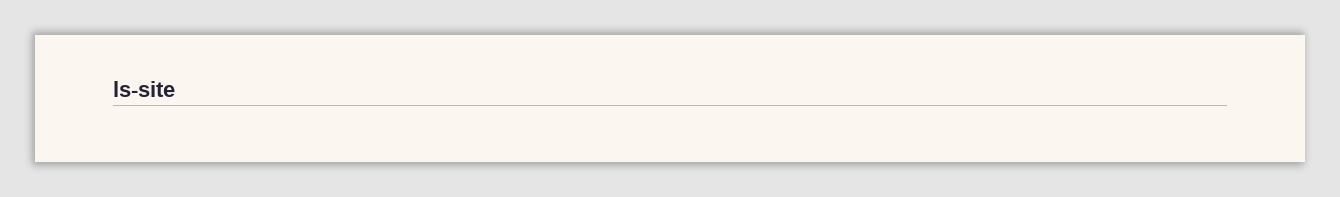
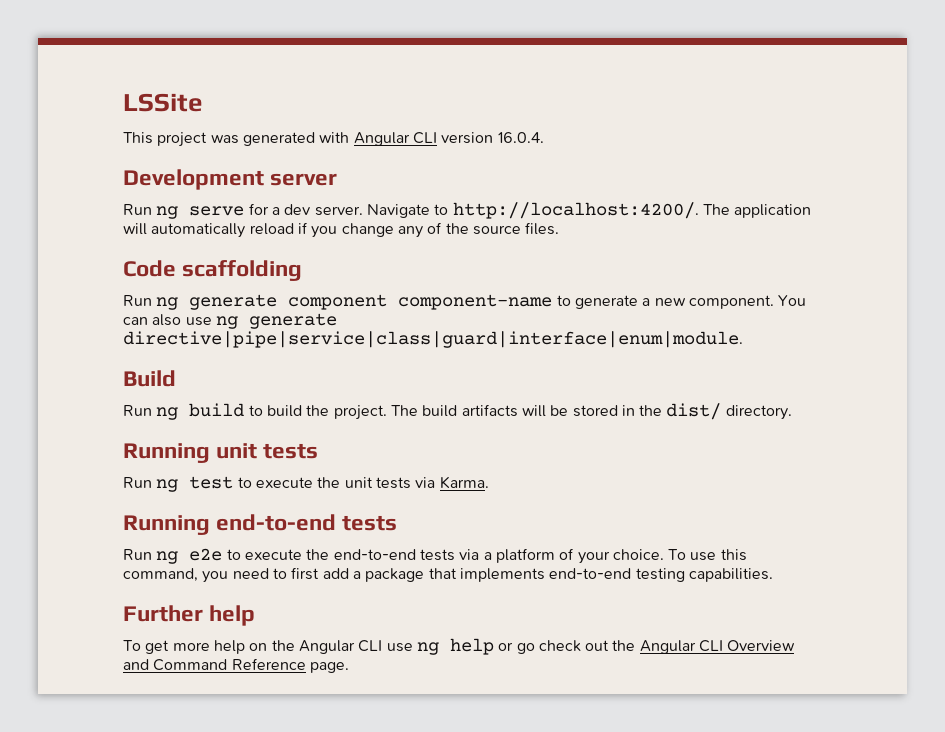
[113,81,175,97] ls-site -> [123,93,203,112] [123,132,544,147] [123,169,338,190] [123,202,812,219] [123,222,560,238] [123,260,303,281] [123,294,807,310] [123,313,337,329] [123,331,743,348] [123,370,176,387] [123,403,792,420] [123,443,319,463] [123,476,489,492] [123,514,398,535] [123,548,747,564] [123,567,773,583] [123,605,256,626] [123,638,796,655] [123,658,349,673] LSSite // This project was generated with Angular CLI version 16.0.4. // Development server // Run ng serve for a dev server. Navigate to http://localhost:4200/. The application will automatically reload if you change any of the source files. // Code scaffolding // Run ng generate component component-name to generate a new component. You can also use ng generate directive|pipe|service|class|guard|interface|enum|module. // Build // Run ng build to build the project. The build artifacts will be stored in the dist/ directory. // Running unit tests // Run ng test to execute the unit tests via Karma. // Running end-to-end tests // Run ng e2e to execute the end-to-end tests via a platform of your choice. To use this command, you need to first add a package that implements end-to-end testing capabilities. // Further help // To get more help on the Angular CLI use ng help or go check out the Angular CLI Overview and Command Reference page.

